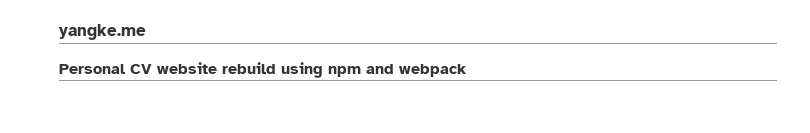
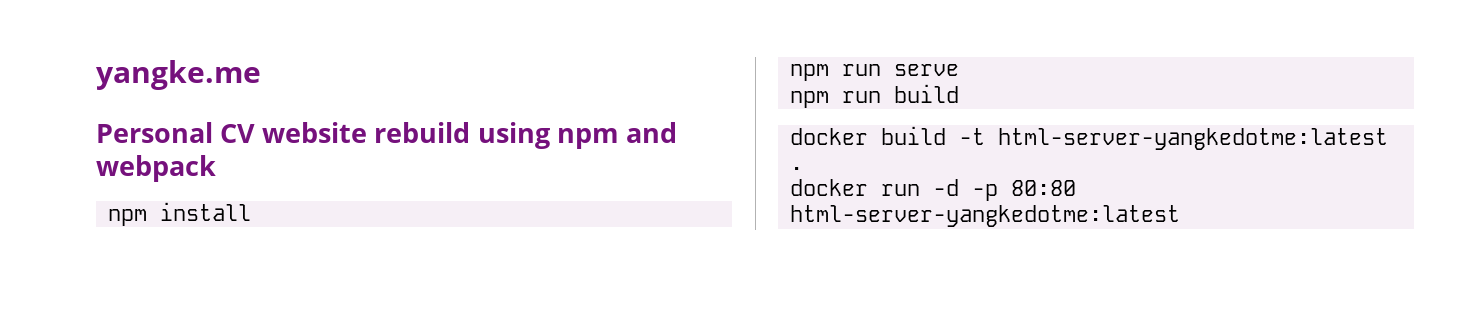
(467, 70) none -> [108,202,252,226] [790,64,960,81] [790,84,960,108] [790,126,1389,150] [790,167,804,170] [790,179,1077,201] [790,205,1181,227] // npm install // npm run serve // npm run build // docker build -t html-server-yangkedotme:latest . // docker run -d -p 80:80 html-server-yangkedotme:latest

